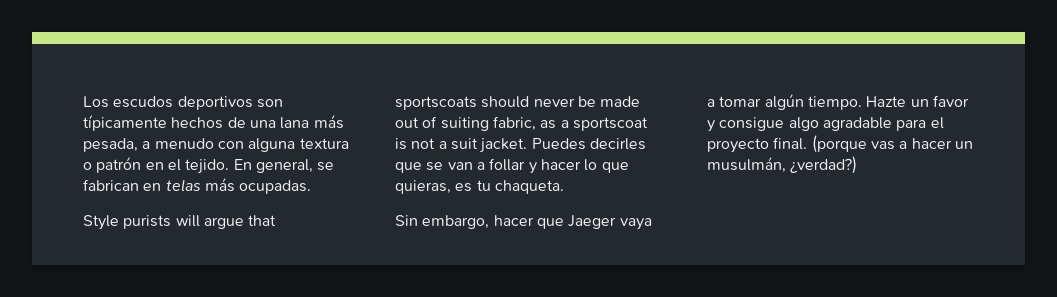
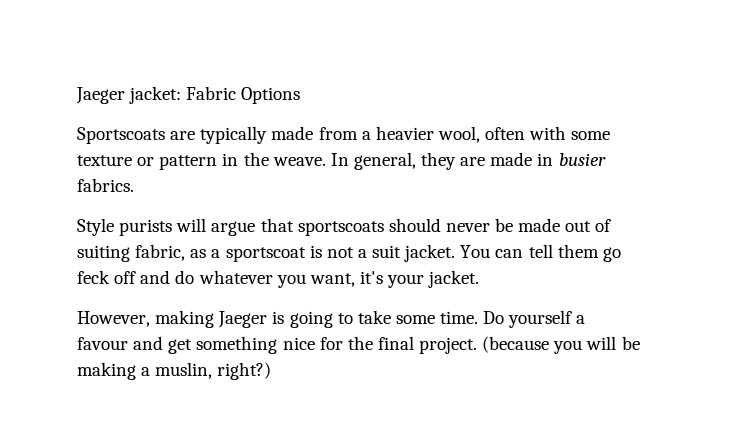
[83,96,283,110] [83,115,344,131] [83,138,349,152] [83,157,335,174] [83,178,312,194] Los escudos deportivos son típicamente hechos de una lana más pesada, a menudo con alguna textura o patrón en el tejido. En general, se fabrican en telas más ocupadas. -> [76,86,301,104] [77,126,611,144] [77,152,606,170] [77,178,134,192] Jaeger jacket: Fabric Options // Sportscoats are typically made from a heavier wool, often with some texture or pattern in the weave. In general, they are made in busier fabrics.
[531,138,646,150] [395,158,629,174] [395,180,564,194] [395,215,652,230] [707,94,969,110] [707,117,944,132] [707,135,973,153] [707,156,858,174] Puedes decirles que se van a follar y hacer lo que quieras, es tu chaqueta. // Sin embargo, hacer que Jaeger vaya a tomar algún tiempo. Hazte un favor y consigue algo agradable para el proyecto final. (porque vas a hacer un musulmán, ¿verdad?) -> [460,244,621,262] [77,270,480,288] [77,310,586,328] [77,336,640,354] [77,362,272,380] You can tell them go feck off and do whatever you want, it's your jacket. // However, making Jaeger is going to take some time. Do yourself a favour and get something nice for the final project. (because you will be making a muslin, right?)

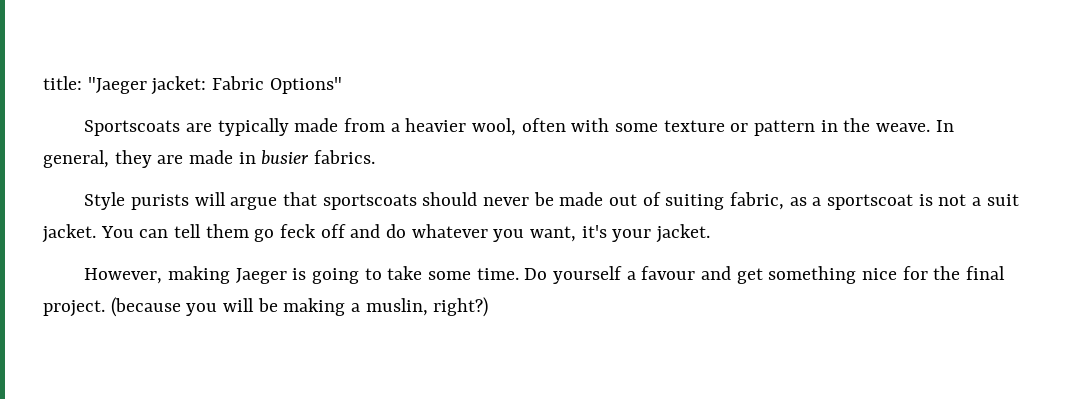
[76,87,125,104] Jaeger -> [43,76,147,94] title: "Jaeger
[241,87,301,104] Options -> [269,77,342,94] Options"

